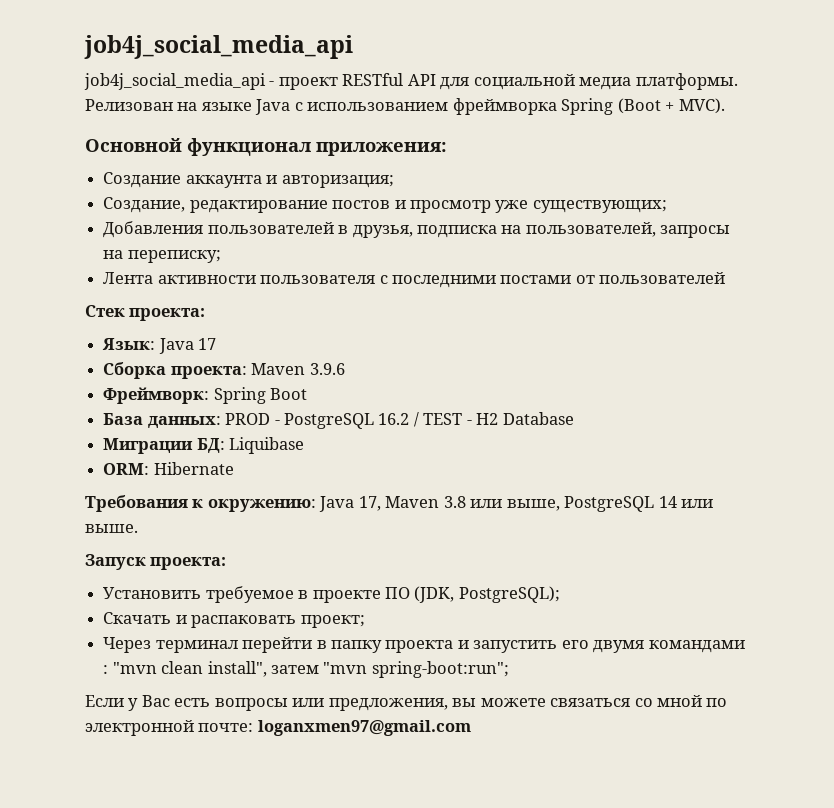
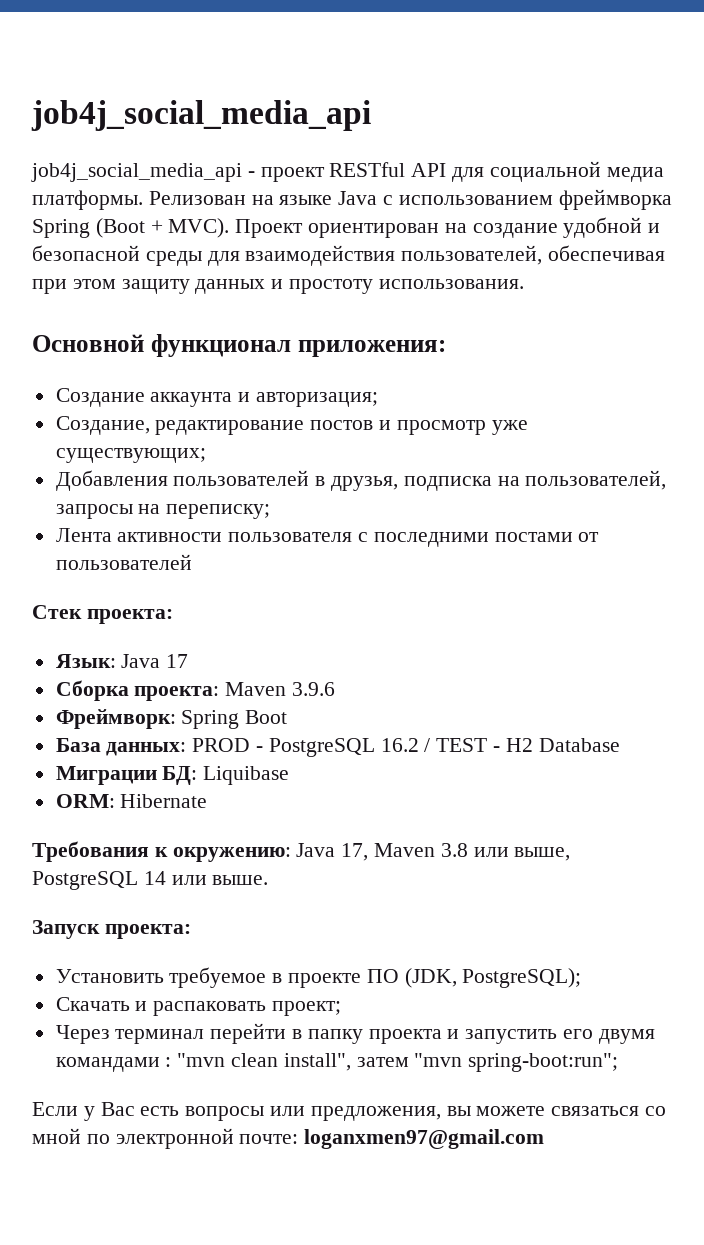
(725, 106) none -> [235,217,661,238] [32,245,666,266] [32,279,524,294] Проект ориентирован на создание удобной и безопасной среды для взаимодействия пользователей, обеспечивая при этом защиту данных и простоту использования.

